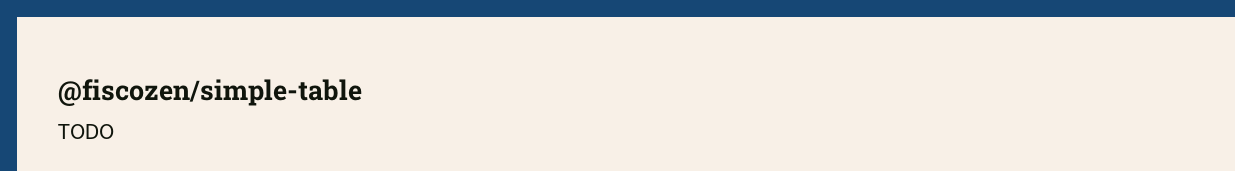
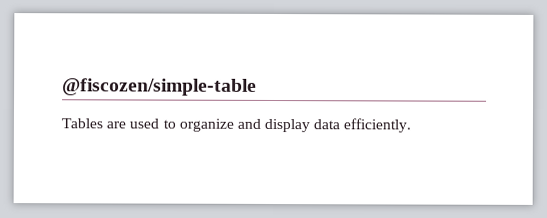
[58,124,114,139] TODO -> [61,118,412,133] Tables are used to organize and display data efficiently.

